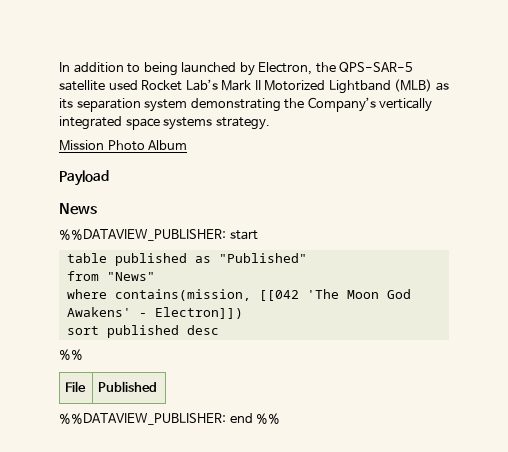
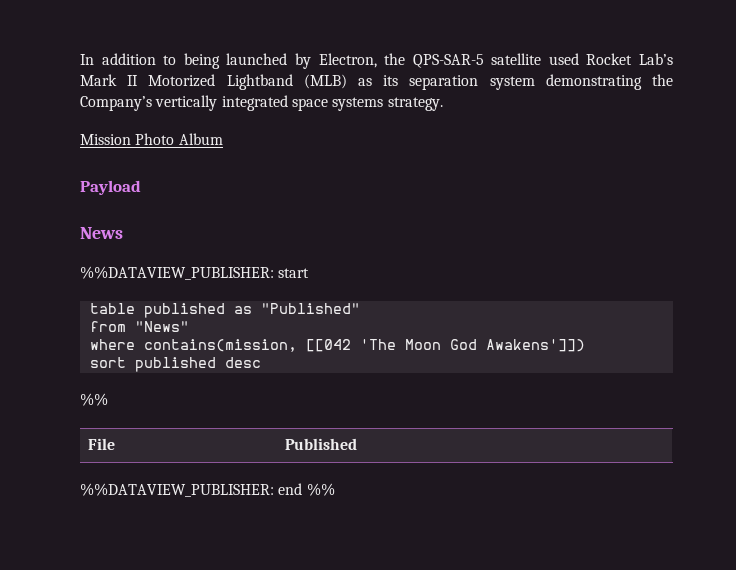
[66,307,243,319] Awakens' - Electron]]) -> [485,339,585,352] Awakens']])

